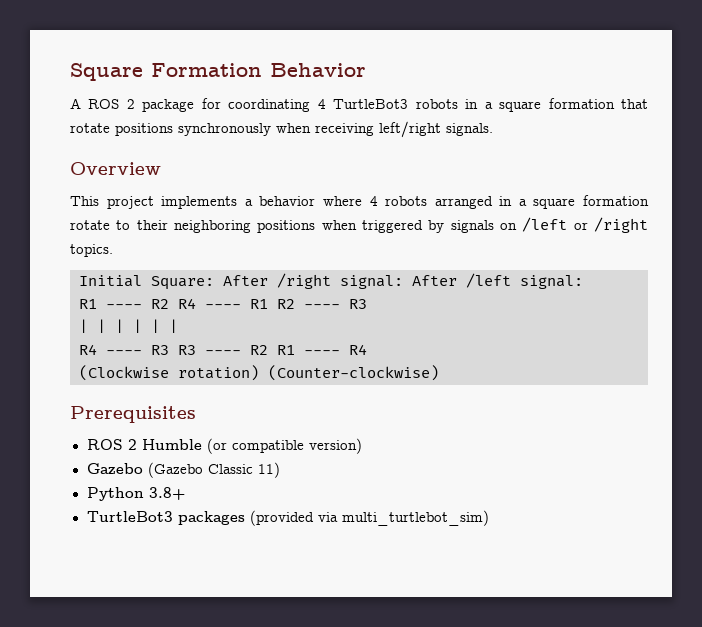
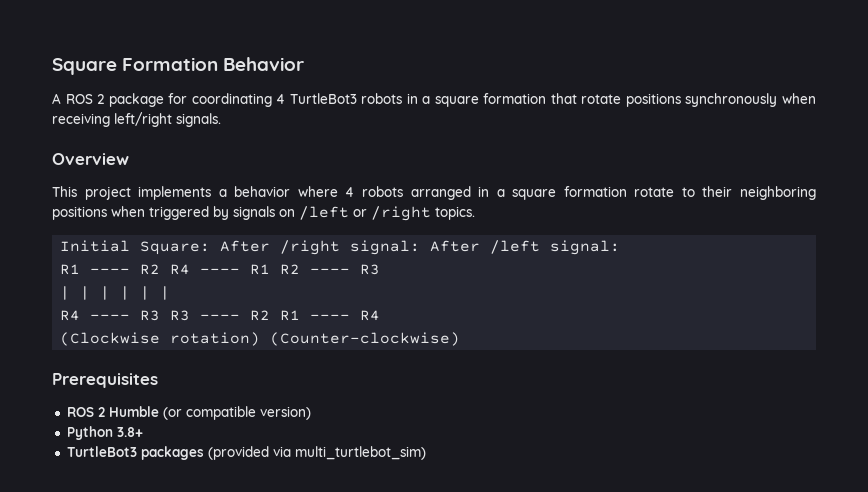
[86,462,280,478] // Gazebo (Gazebo Classic 11) -> (311, 413) none

